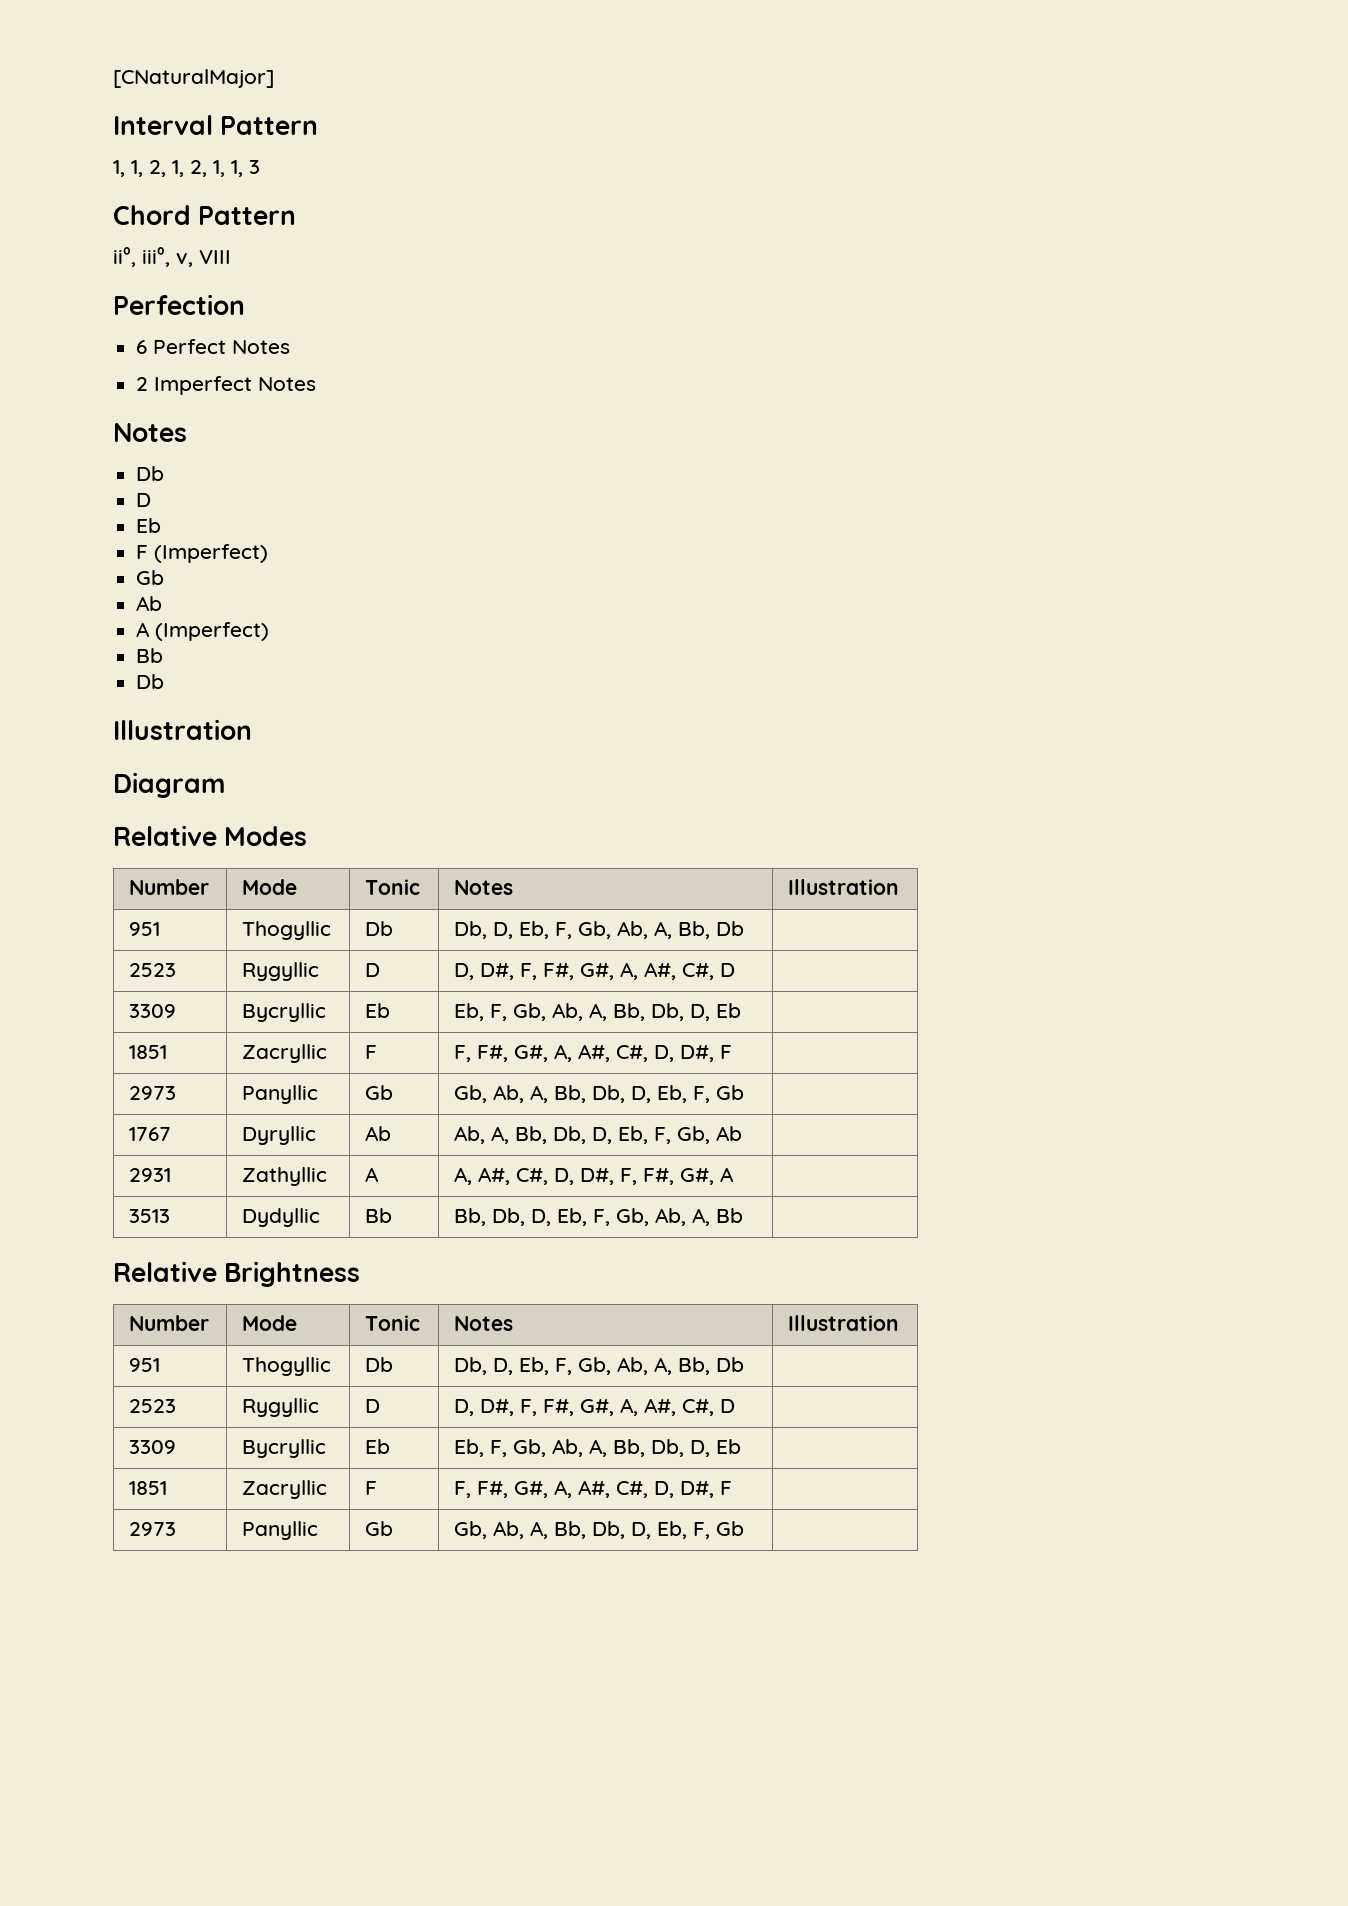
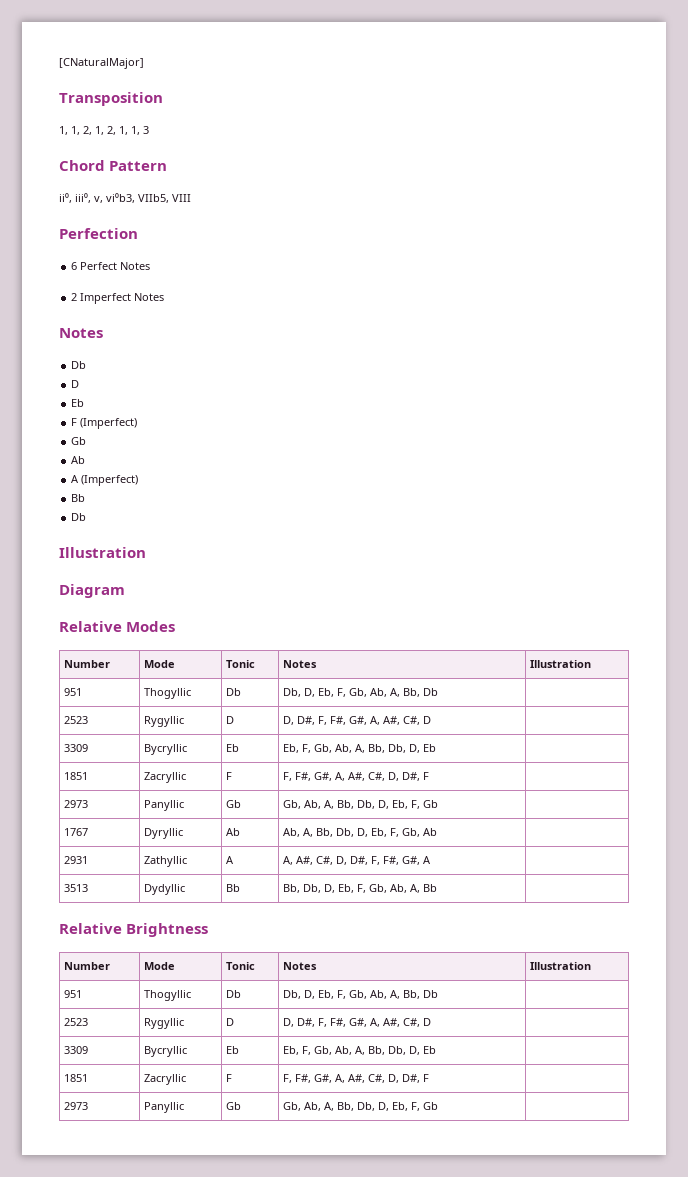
[113,115,319,135] Interval Pattern -> [59,92,163,106] Transposition
(193, 260) none -> [106,193,169,203] vi⁰b3, VIIb5,

